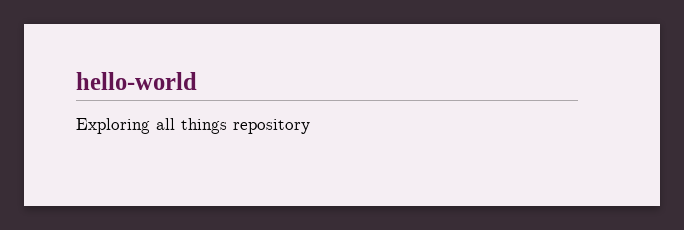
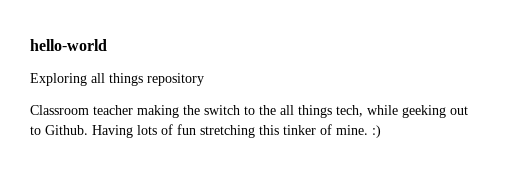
(310, 126) none -> [30,105,468,118] [30,124,381,138] // Classroom teacher making the switch to the all things tech, while geeking out to Github. Having lots of fun stretching this tinker of mine. :)

